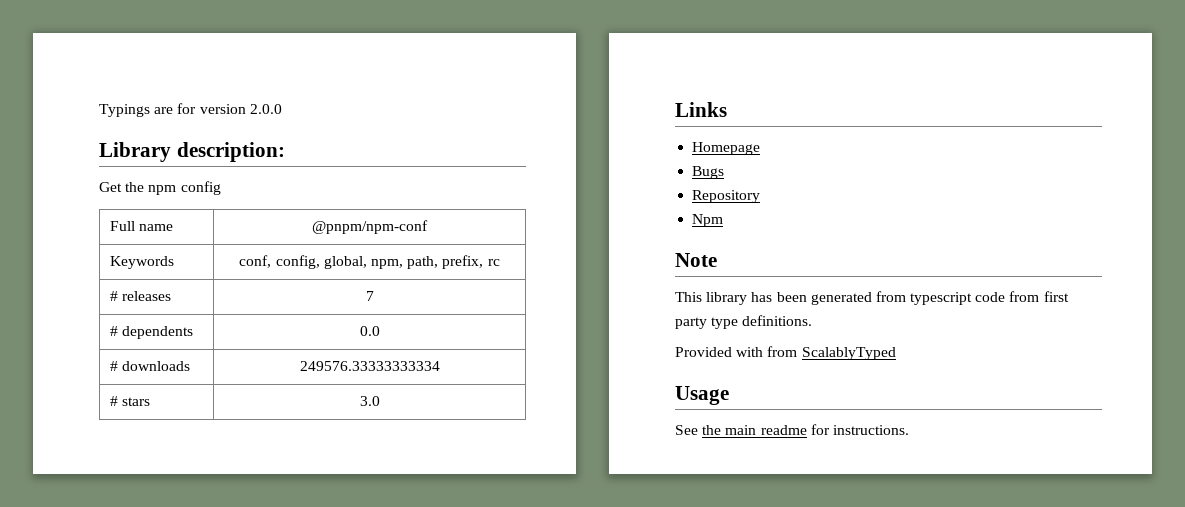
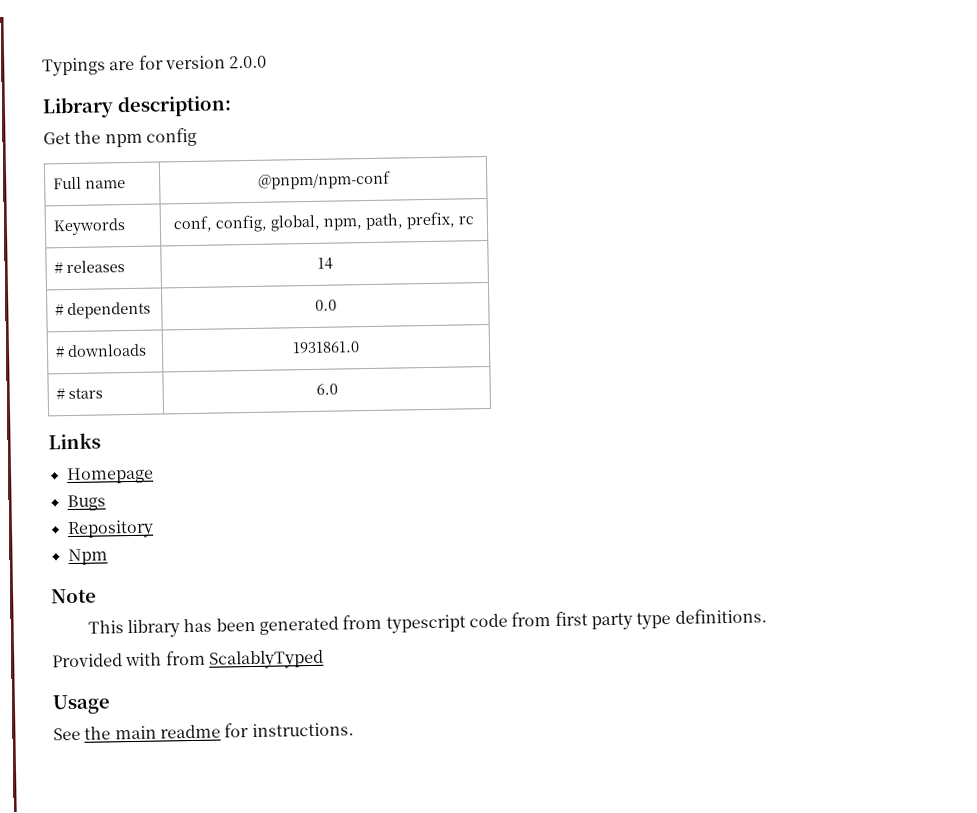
[365,291,374,301] 7 -> [316,257,333,270] 14
[299,361,440,371] 249576.33333333334 -> [292,341,360,354] 1931861.0
[359,396,380,406] 3.0 -> [315,383,338,395] 6.0

